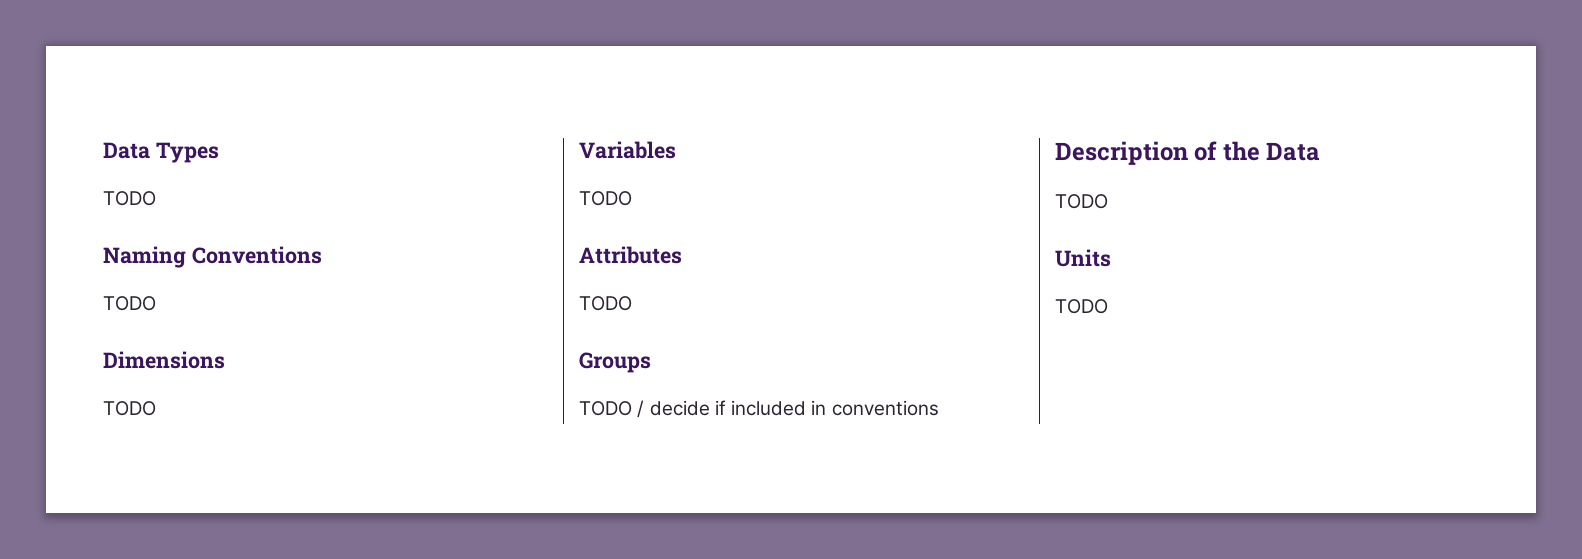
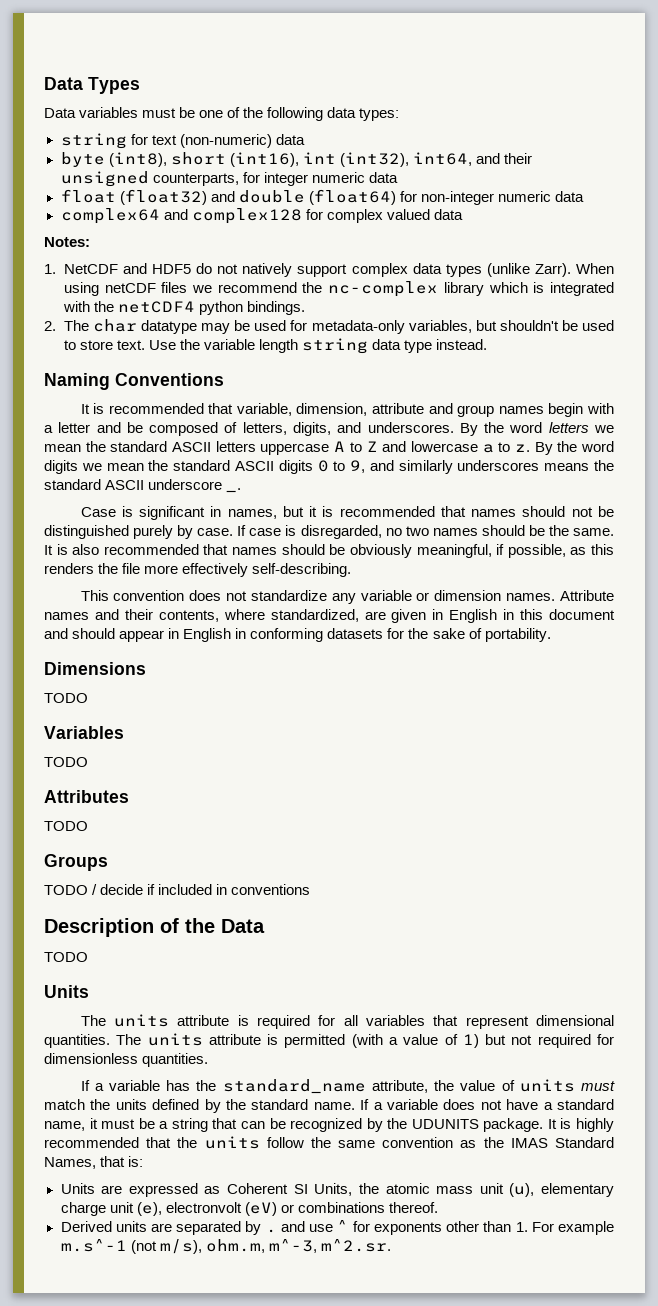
[103,191,156,206] [103,246,322,268] [103,296,156,311] TODO // Naming Conventions // TODO -> [44,107,400,121] [60,133,305,149] [60,152,532,167] [60,171,398,187] [60,189,584,205] [60,208,463,224] [44,237,90,247] [44,263,614,277] [63,281,614,297] [62,301,306,315] [44,319,614,334] [63,338,488,354] [44,373,224,390] [80,403,615,417] [44,422,614,436] [44,441,614,455] [44,460,614,474] [44,479,242,493] [80,506,614,520] [44,525,614,539] [44,544,615,558] [44,563,352,577] [80,590,615,604] [44,609,616,623] [44,628,551,642] Data variables must be one of the following data types: // string for text (non-numeric) data // byte (int8), short (int16), int (int32), int64, and their unsigned counterparts, for integer numeric data // float (float32) and double (float64) for non-integer numeric data // complex64 and complex128 for complex valued data // Notes: // 1. NetCDF and HDF5 do not natively support complex data types (unlike Zarr). When using netCDF files we recommend the nc-complex library which is integrated with the netCDF4 python bindings. // 2. The char datatype may be used for metadata-only variables, but shouldn't be used to store text. Use the variable length string data type instead. // Naming Conventions // It is recommended that variable, dimension, attribute and group names begin with a letter and be composed of letters, digits, and underscores. By the word letters we mean the standard ASCII letters uppercase A to Z and lowercase a to z. By the word digits we mean the standard ASCII digits 0 to 9, and similarly underscores means the standard ASCII underscore _. // Case is significant in names, but it is recommended that names should not be distinguished purely by case. If case is disregarded, no two names should be the same. It is also recommended that names should be obviously meaningful, if possible, as this renders the file more effectively self-describing. // This convention does not standardize any variable or dimension names. Attribute names and their contents, where standardized, are given in English in this document and should appear in English in conforming datasets for the sake of portability.
[1055,299,1108,314] TODO -> [80,1014,615,1029] [44,1033,614,1048] [44,1053,209,1067] [80,1079,616,1094] [44,1099,614,1113] [44,1118,614,1132] [44,1136,614,1149] [44,1156,144,1169] [60,1183,614,1197] [60,1202,438,1216] [60,1220,615,1235] [60,1239,391,1254] The units attribute is required for all variables that represent dimensional quantities. The units attribute is permitted (with a value of 1) but not required for dimensionless quantities. // If a variable has the standard_name attribute, the value of units must match the units defined by the standard name. If a variable does not have a standard name, it must be a string that can be recognized by the UDUNITS package. It is highly recommended that the units follow the same convention as the IMAS Standard Names, that is: // Units are expressed as Coherent SI Units, the atomic mass unit (u), elementary charge unit (e), electronvolt (eV) or combinations thereof. // Derived units are separated by . and use ^ for exponents other than 1. For example m.s^-1 (not m/s), ohm.m, m^-3, m^2.sr.

